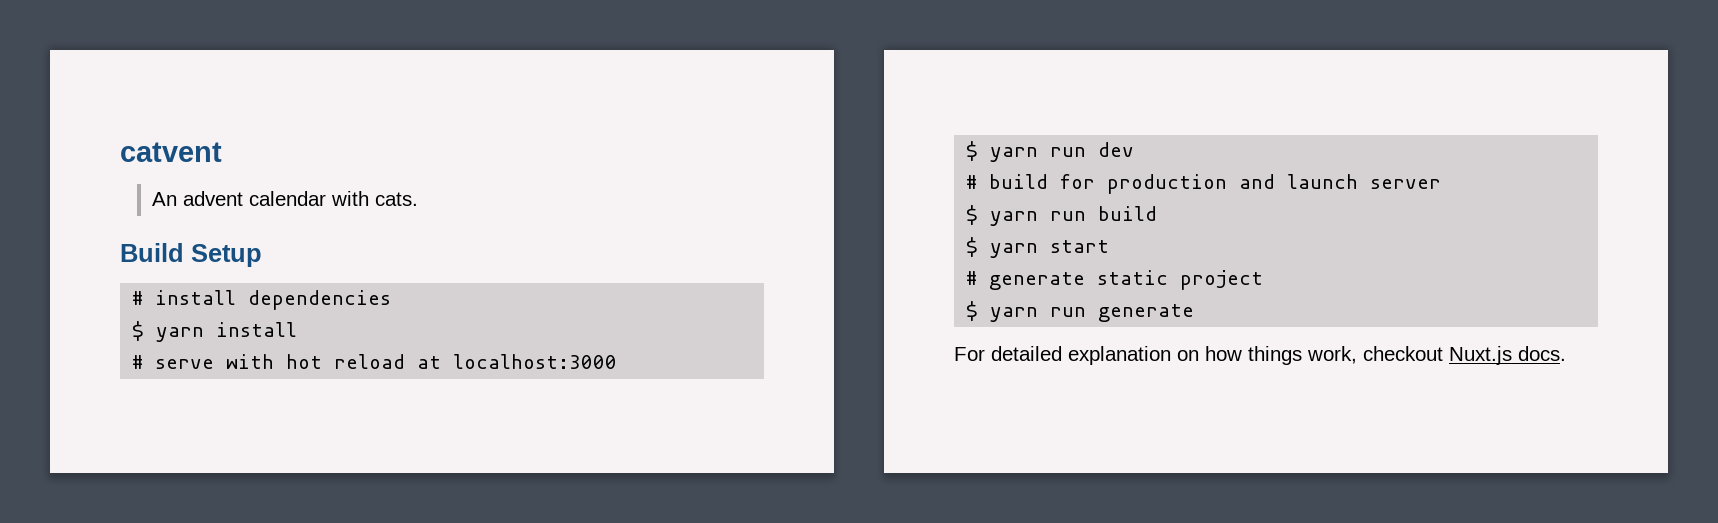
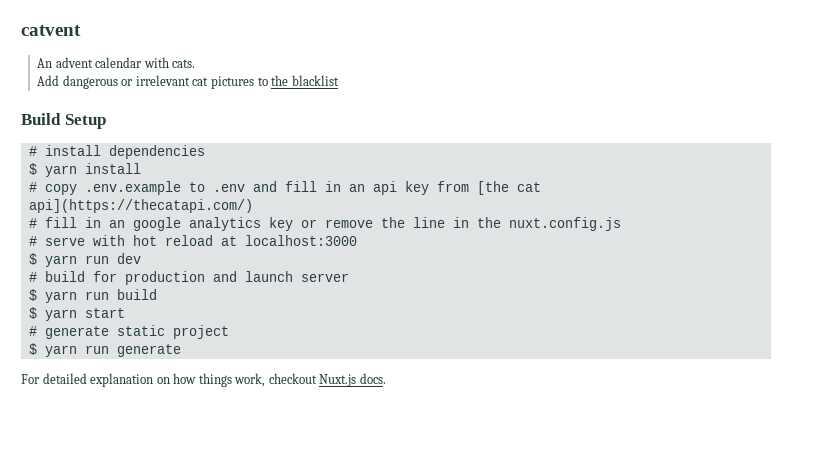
(418, 199) none -> [37,75,339,89] // Add dangerous or irrelevant cat pictures to the blacklist
(298, 329) none -> [28,181,541,195] [28,199,253,213] [28,217,621,231] // # copy .env.example to .env and fill in an api key from [the cat api](https://thecatapi.com/) // # fill in an google analytics key or remove the line in the nuxt.config.js

